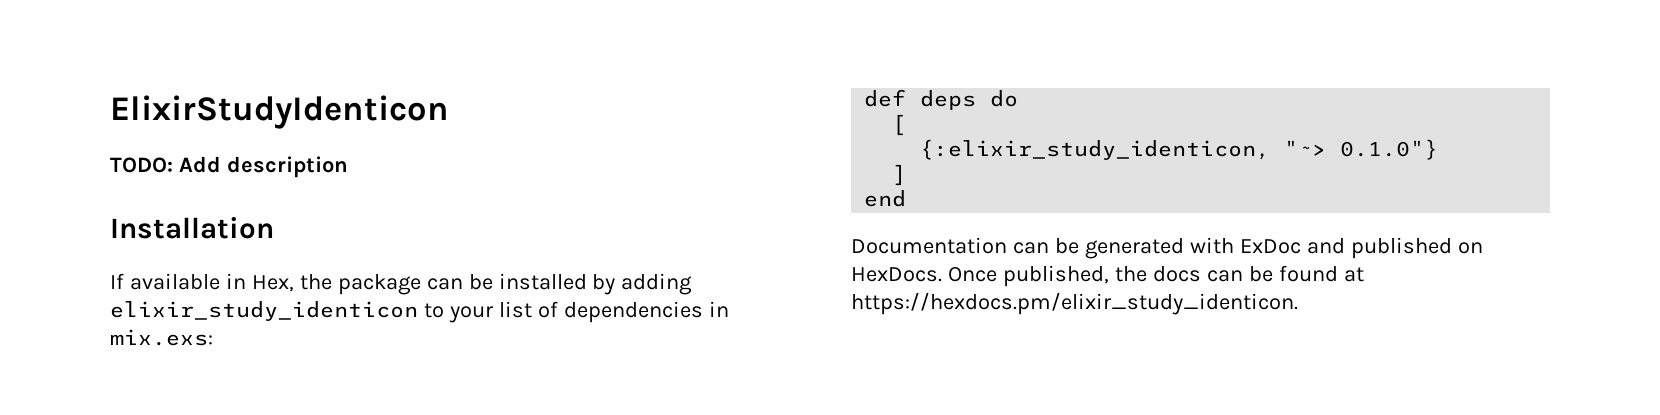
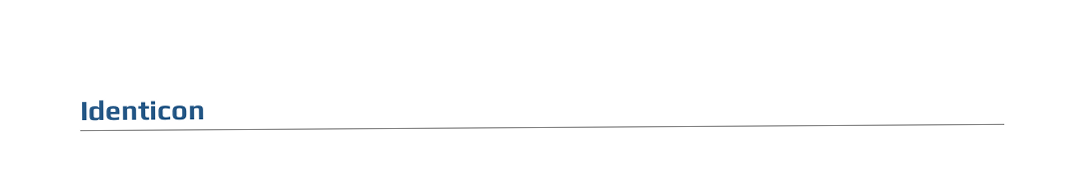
[110,95,449,129] [110,156,348,178] [110,217,274,239] [110,273,693,295] [110,301,729,323] [110,329,213,346] [864,89,1019,110] [892,114,907,136] [920,139,1439,160] [892,164,907,186] [864,190,907,207] [851,237,1483,259] [851,265,1364,287] [851,292,1298,315] ElixirStudyIdenticon // TODO: Add description // Installation // If available in Hex, the package can be installed by adding elixir_study_identicon to your list of dependencies in mix.exs: // def deps do // [ // {:elixir_study_identicon, "~> 0.1.0"} // ] // end // Documentation can be generated with ExDoc and published on HexDocs. Once published, the docs can be found at https://hexdocs.pm/elixir_study_identicon. -> [80,99,206,122] Identicon

